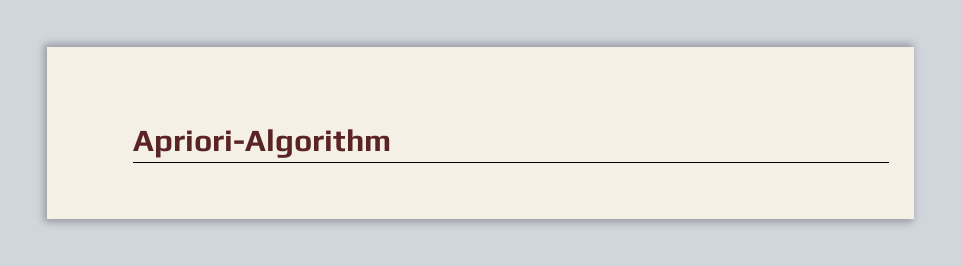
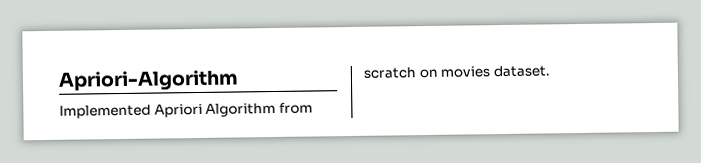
(391, 143) none -> [59,102,313,119] [363,65,550,79] // Implemented Apriori Algorithm from scratch on movies dataset.

